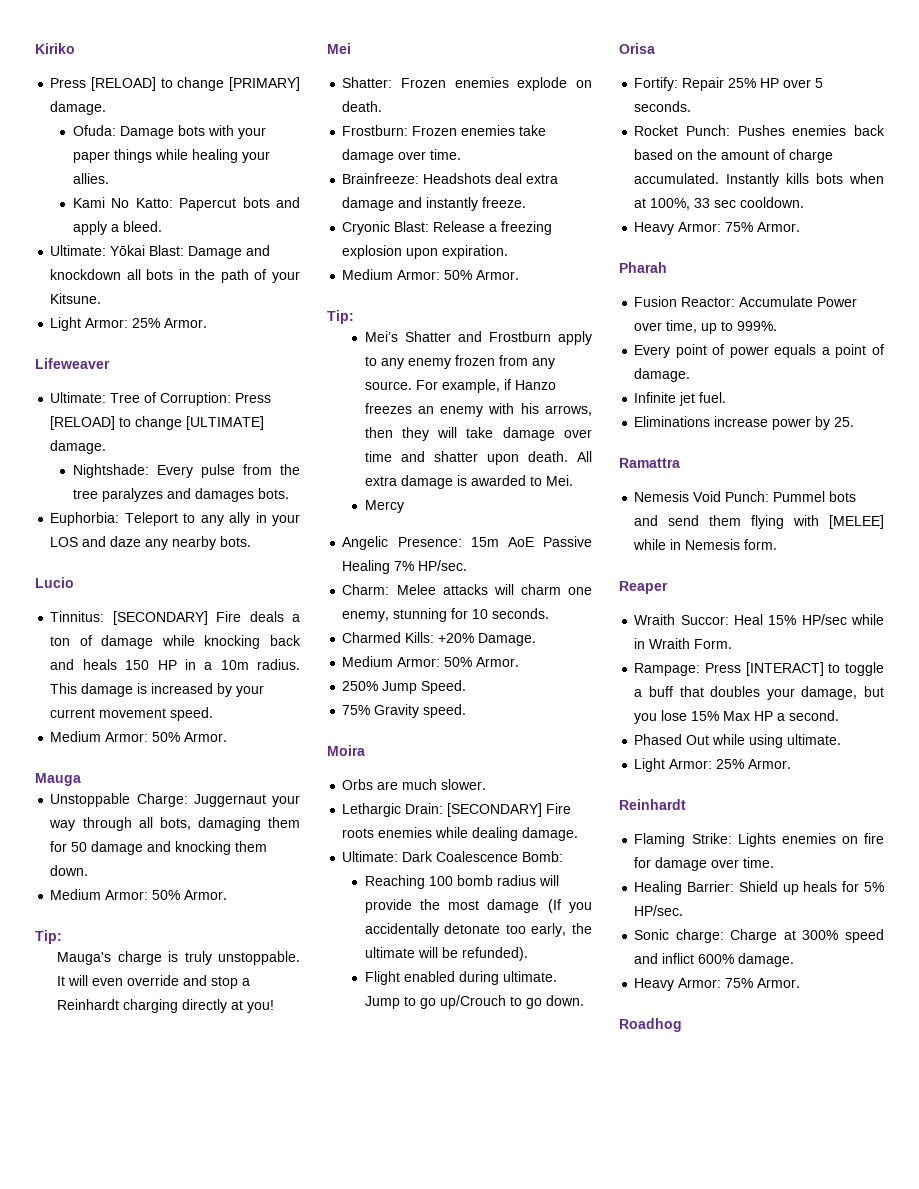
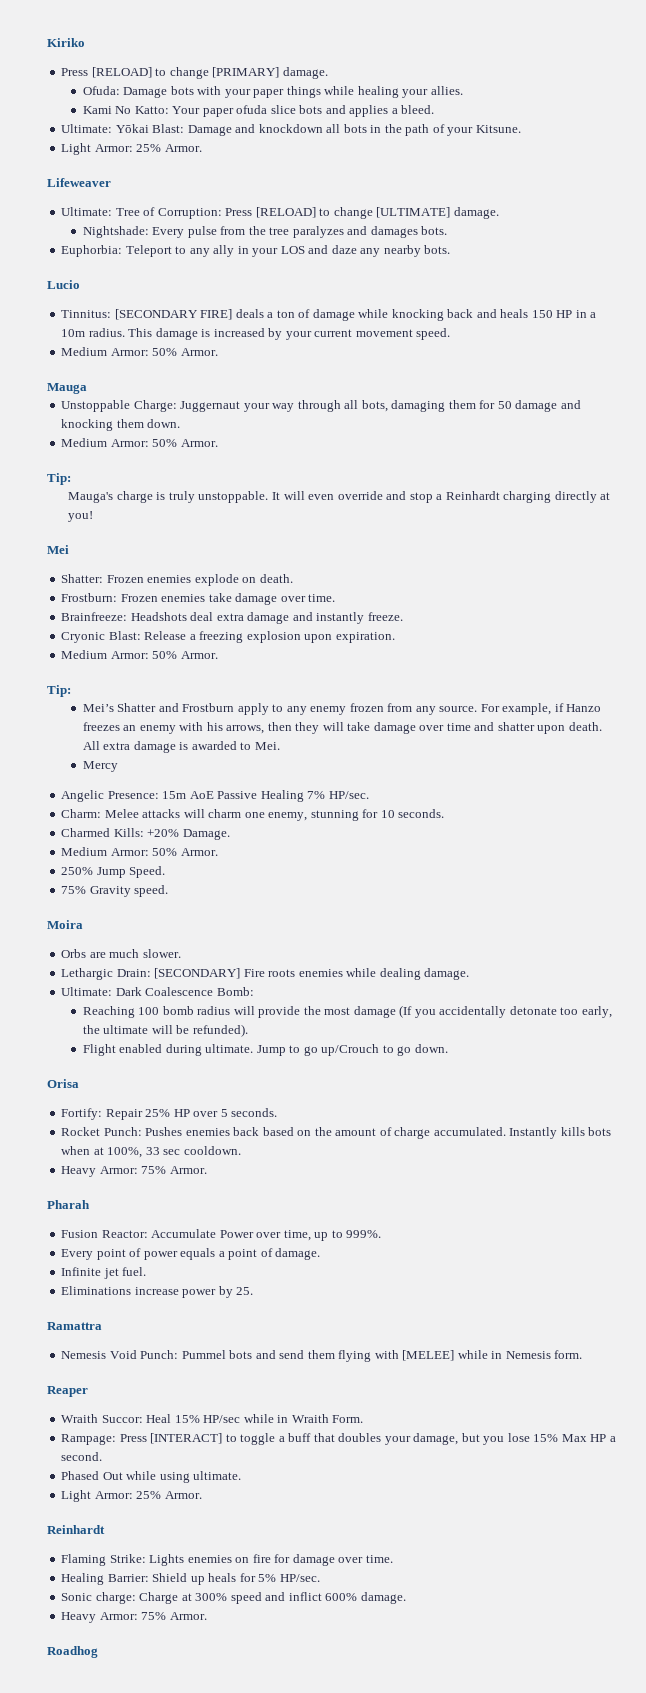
[178,197,300,211] [72,221,107,235] Papercut bots and apply -> [172,105,389,117] Your paper ofuda slice bots and applies
[112,611,242,625] [SECONDARY] Fire -> [114,309,233,320] [SECONDARY FIRE]

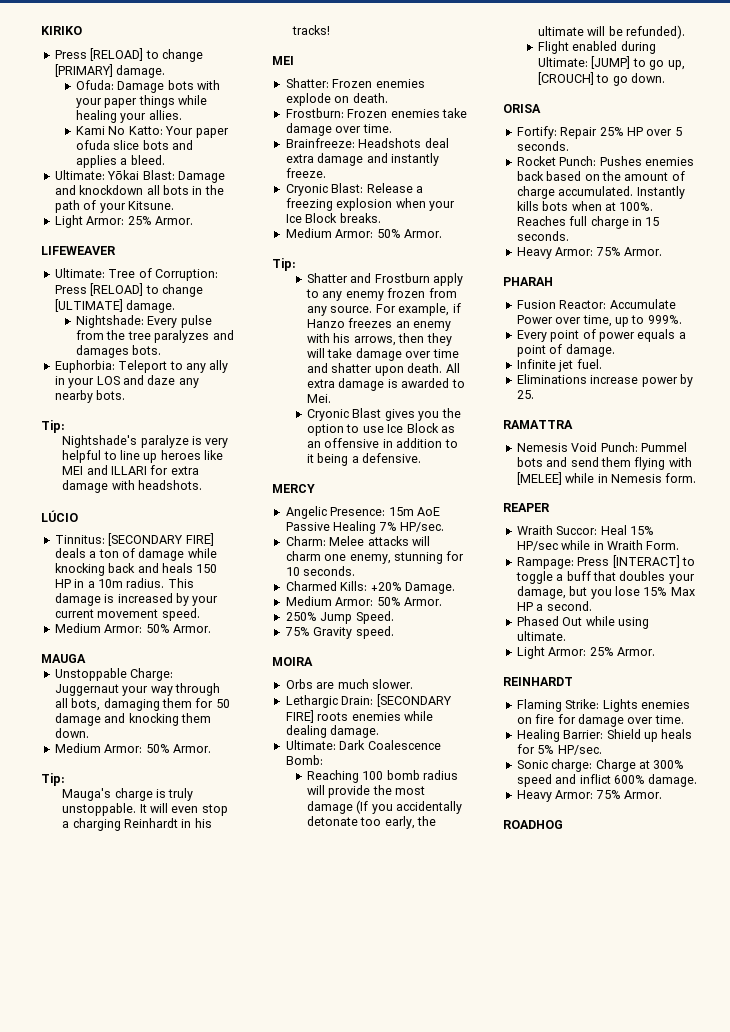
[47,38,85,47] Kiriko -> [41,26,82,35] KIRIKO
[47,178,111,187] Lifeweaver -> [41,246,116,255] LIFEWEAVER
[47,280,80,289] Lucio -> [41,420,65,433] [62,435,229,448] [62,450,224,463] [62,465,199,475] [62,480,203,493] [41,510,78,522] Tip: // Nightshade's paralyze is very helpful to line up heroes like MEI and ILLARI for extra damage with headshots. // LÚCIO
[47,383,87,394] Mauga -> [41,654,86,663] MAUGA
[337,491,611,503] [68,511,94,522] [47,545,69,554] override and stop a Reinhardt charging directly at you! // Mei -> [201,804,228,816] [62,818,212,831] [292,25,331,35] [272,56,294,65] stop a charging Reinhardt in his tracks! // MEI
[304,632,395,643] [61,650,218,659] [47,685,71,697] [82,704,114,712] upon expiration. // Medium Armor: 50% Armor. // Tip: // Mei’s -> [395,198,455,211] [285,213,381,223] [285,228,442,238] [272,258,296,271] when your Ice Block breaks. // Medium Armor: 50% Armor. // Tip: //
[82,761,118,772] Mercy -> [307,408,461,421] [307,423,455,436] [307,438,458,448] [307,453,422,466] [272,484,315,493] Cryonic Blast gives you the option to use Ice Block as an offensive in addition to it being a defensive. // MERCY
[47,920,83,929] Moira -> [272,657,313,666] MOIRA
[154,968,265,979] [SECONDARY] Fire -> [376,694,452,707] [285,710,314,723] [SECONDARY FIRE]
[205,1044,380,1056] ultimate. Jump to go up/Crouch -> [538,56,685,70] [538,72,595,85] Ultimate: [JUMP] to go up, [CROUCH]
[47,1079,79,1088] Orisa -> [503,104,541,113] ORISA
[107,1146,241,1158] [61,1166,207,1177] [47,1200,90,1209] 100%, 33 sec cooldown. // Heavy Armor: 75% Armor. // Pharah -> [619,202,654,211] [516,216,660,229] [516,231,569,241] [516,247,662,259] [503,277,553,286] 100%. Reaches full charge in 15 seconds. // Heavy Armor: 75% Armor. // PHARAH
[47,1322,102,1330] Ramattra -> [503,420,573,429] RAMATTRA
[47,1386,88,1397] Reaper -> [503,503,550,512] REAPER
[47,1525,105,1534] Reinhardt -> [503,677,573,686] REINHARDT
[47,1646,98,1658] Roadhog -> [503,820,563,829] ROADHOG

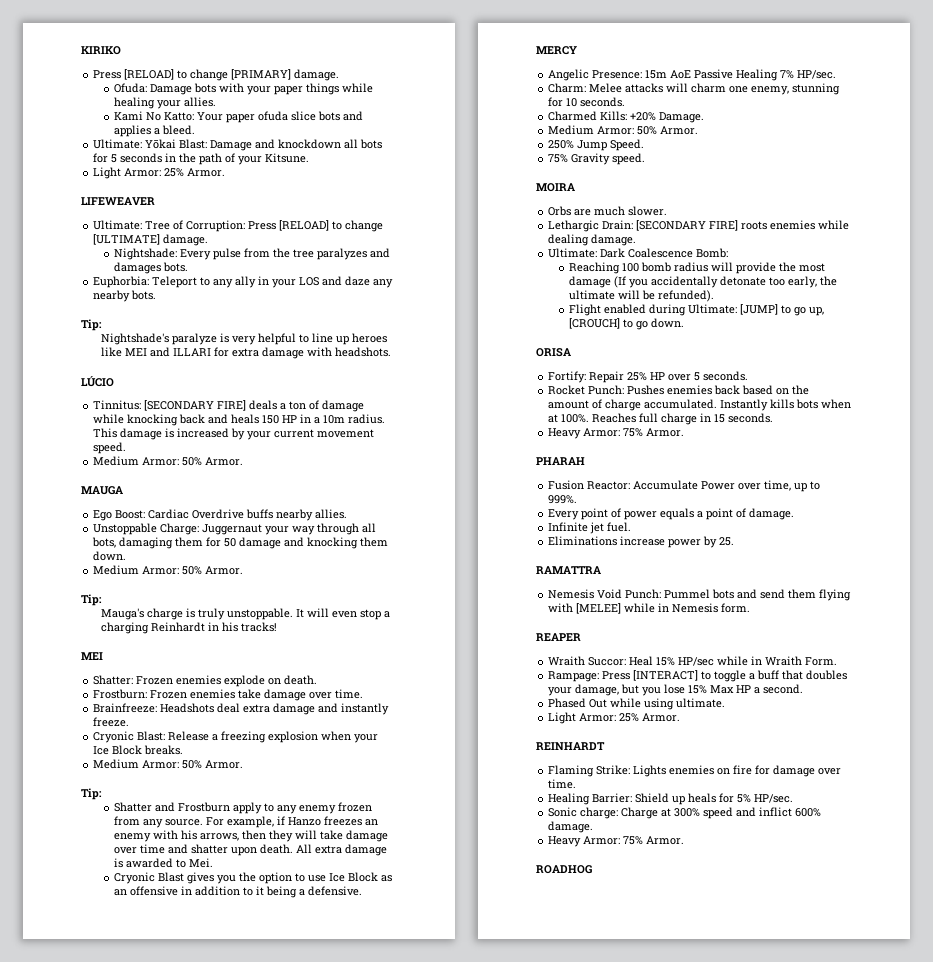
(189, 190) none -> [93,153,163,163] for 5 seconds
(86, 658) none -> [93,509,348,521] // Ego Boost: Cardiac Overdrive buffs nearby allies.

